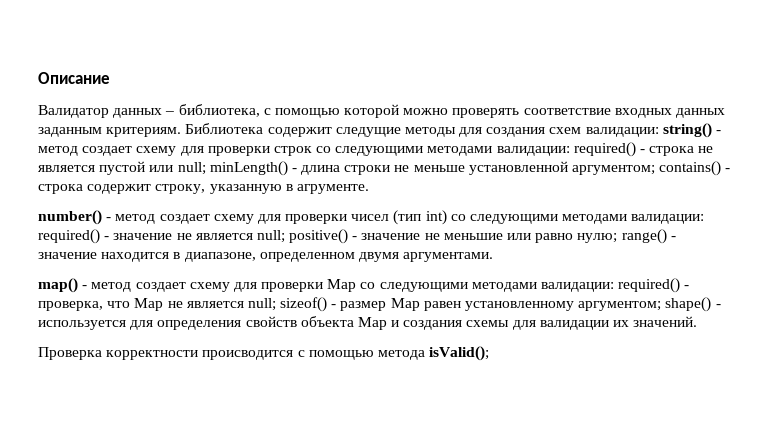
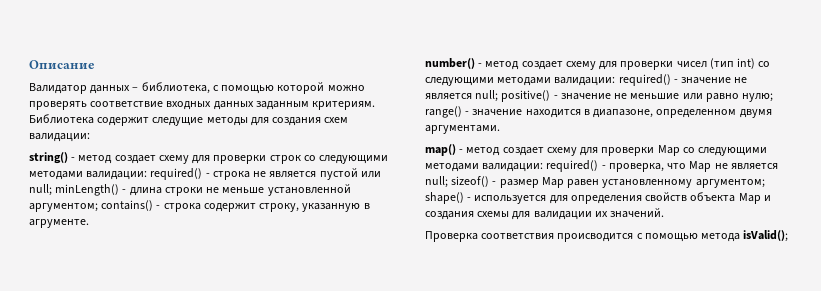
(659, 132) none -> (90, 137) //
[106,350,199,360] корректности -> [481,233,555,239] соответствия

